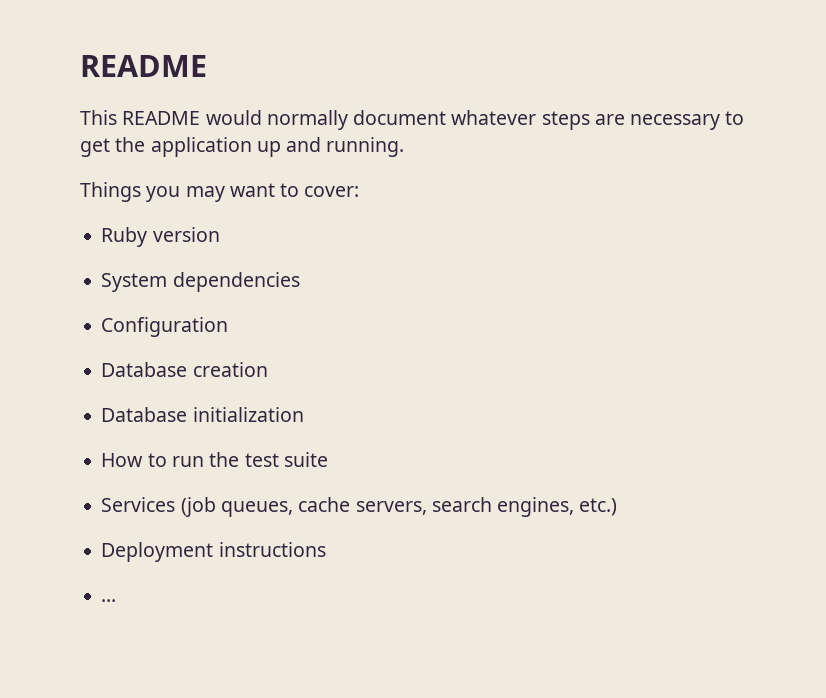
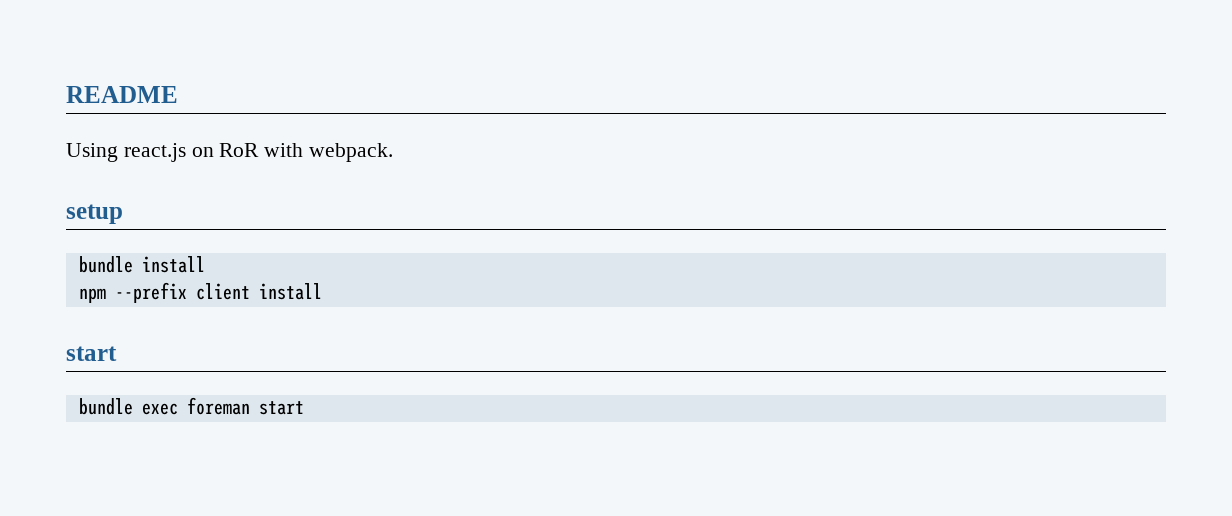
[80,110,745,130] [80,137,405,157] [80,182,360,202] [101,227,220,247] [101,272,300,292] [101,317,229,337] [101,362,268,377] [101,407,304,422] [101,452,328,467] [101,497,618,517] [101,542,326,562] [101,599,117,602] This README would normally document whatever steps are necessary to get the application up and running. // Things you may want to cover: // Ruby version // System dependencies // Configuration // Database creation // Database initialization // How to run the test suite // Services (job queues, cache servers, search engines, etc.) // Deployment instructions // ... -> [66,143,394,162] [66,204,123,224] [78,256,205,273] [78,282,322,303] [66,346,117,361] [78,397,304,415] Using react.js on RoR with webpack. // setup // bundle install // npm --prefix client install // start // bundle exec foreman start

